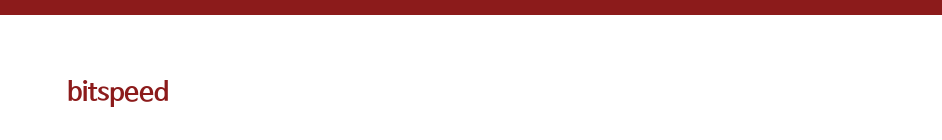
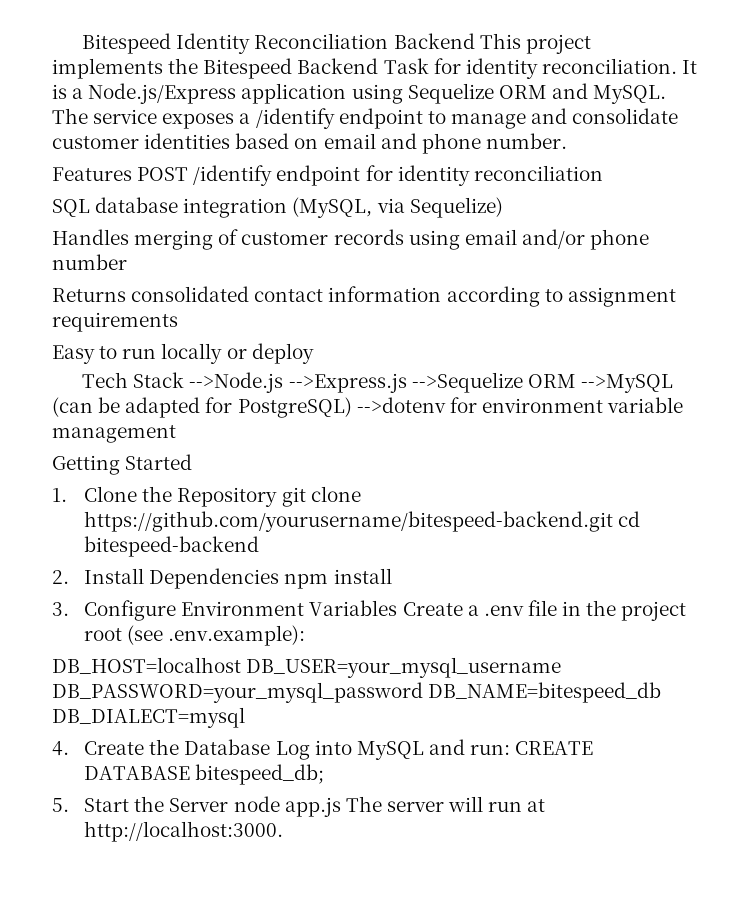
[67,80,169,107] bitspeed -> [82,33,591,54] [52,58,698,79] [52,83,667,104] [52,108,679,129] [52,133,567,154] [52,165,603,186] [52,197,503,218] [52,229,650,250] [52,254,127,270] [52,286,676,307] [52,312,178,332] [52,343,314,364] [82,372,673,393] [52,397,684,418] [52,425,176,443] [52,454,193,475] [52,486,361,507] [84,511,641,532] [84,536,260,557] [52,568,392,589] [52,600,687,621] [84,625,306,646] [52,657,562,678] [52,682,662,703] [52,707,245,728] [52,739,594,760] [84,764,325,785] [52,796,546,817] [84,821,284,842] Bitespeed Identity Reconciliation Backend This project implements the Bitespeed Backend Task for identity reconciliation. It is a Node.js/Express application using Sequelize ORM and MySQL. The service exposes a /identify endpoint to manage and consolidate customer identities based on email and phone number. // Features POST /identify endpoint for identity reconciliation // SQL database integration (MySQL, via Sequelize) // Handles merging of customer records using email and/or phone number // Returns consolidated contact information according to assignment requirements // Easy to run locally or deploy // Tech Stack -->Node.js -->Express.js -->Sequelize ORM -->MySQL (can be adapted for PostgreSQL) -->dotenv for environment variable management // Getting Started // 1. Clone the Repository git clone https://github.com/yourusername/bitespeed-backend.git cd bitespeed-backend // 2. Install Dependencies npm install // 3. Configure Environment Variables Create a .env file in the project root (see .env.example): // DB_HOST=localhost DB_USER=your_mysql_username DB_PASSWORD=your_mysql_password DB_NAME=bitespeed_db DB_DIALECT=mysql // 4. Create the Database Log into MySQL and run: CREATE DATABASE bitespeed_db; // 5. Start the Server node app.js The server will run at http://localhost:3000.

